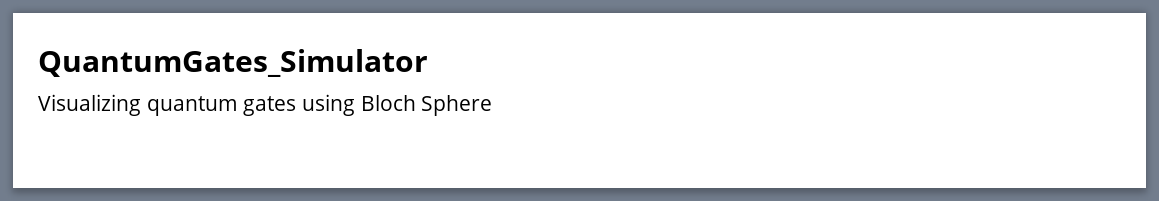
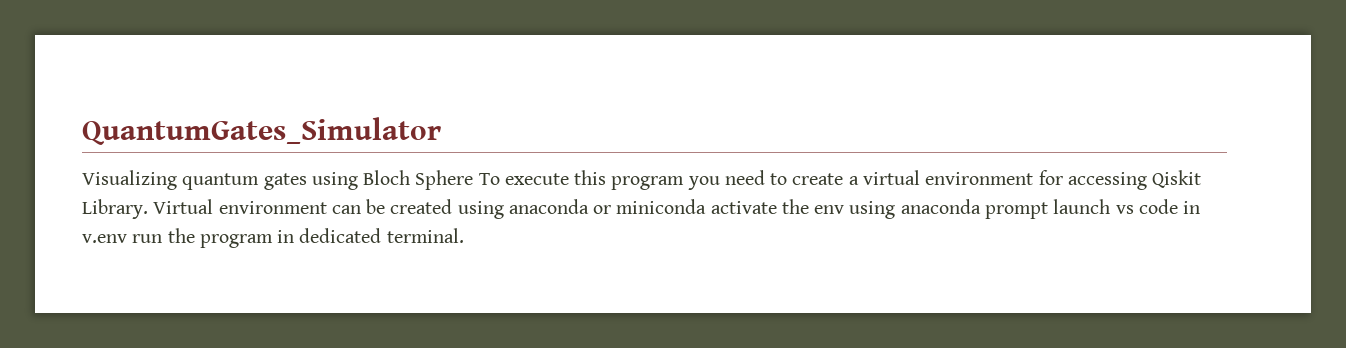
(493, 105) none -> [478,170,1202,190] [82,199,1201,219] [82,228,464,248] To execute this program you need to create a virtual environment for accessing Qiskit Library. Virtual environment can be created using anaconda or miniconda activate the env using anaconda prompt launch vs code in v.env run the program in dedicated terminal.

